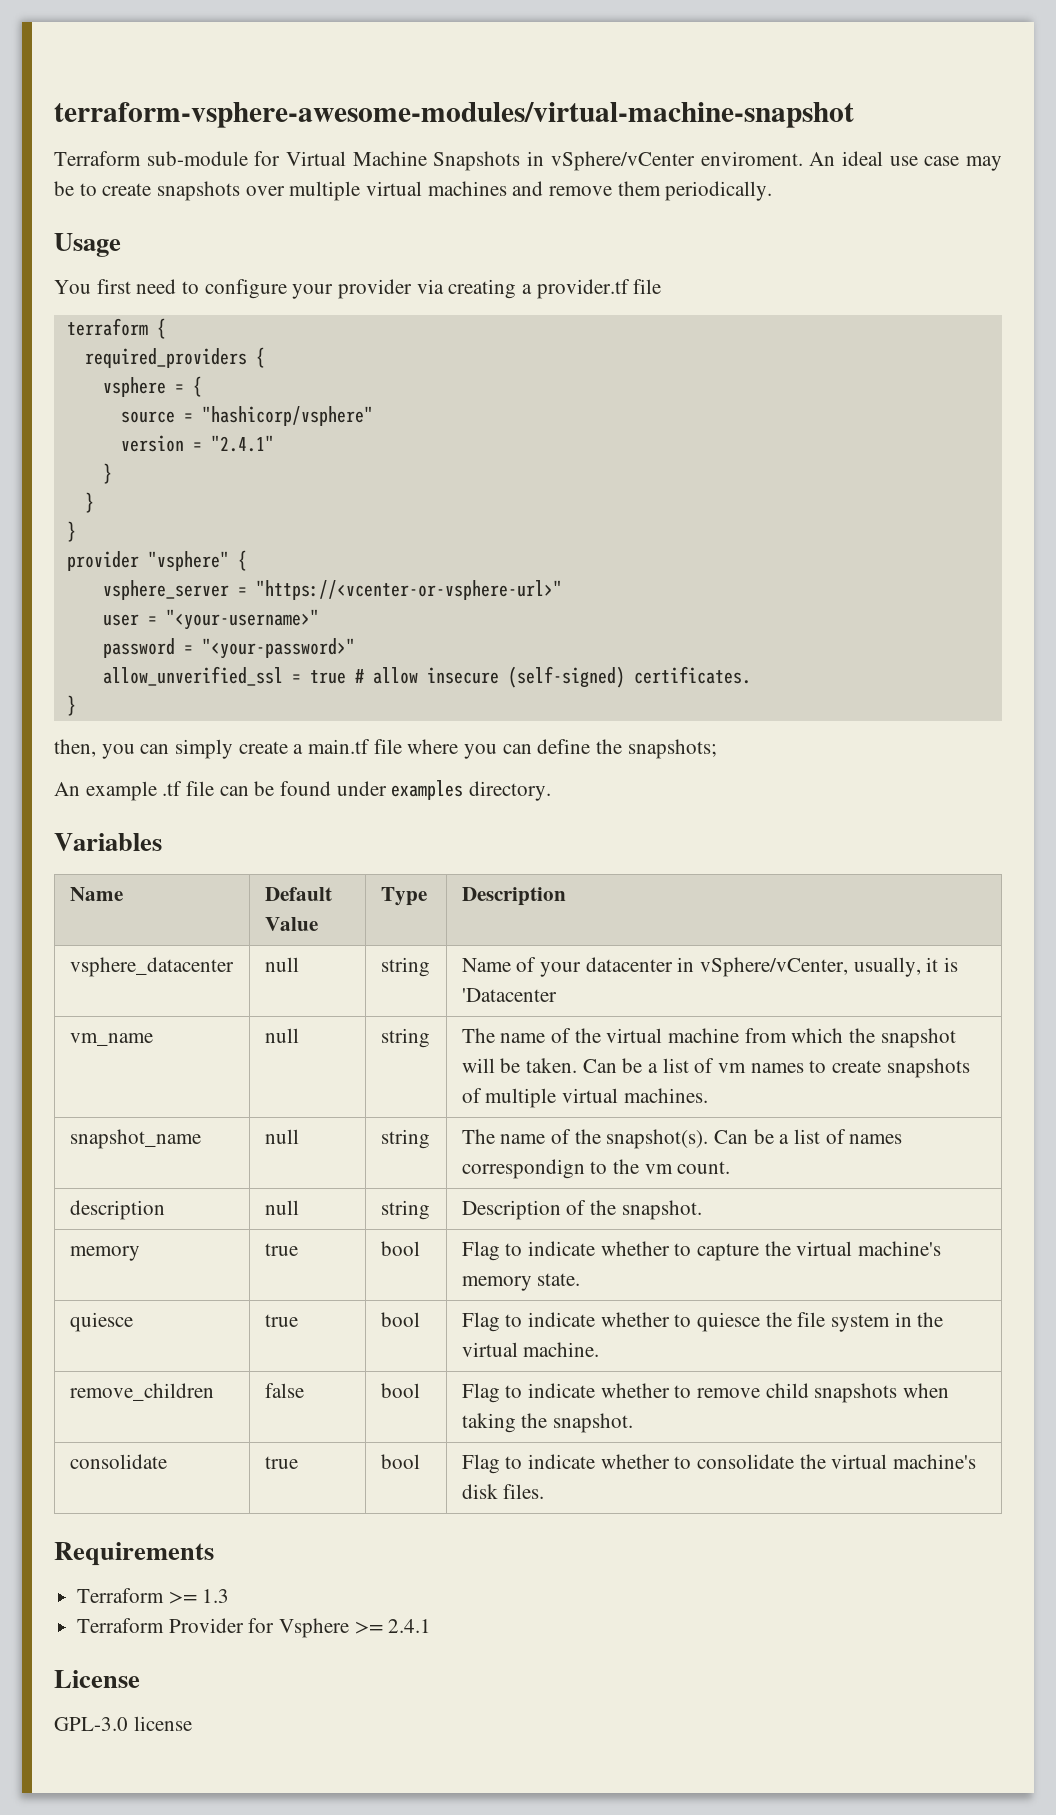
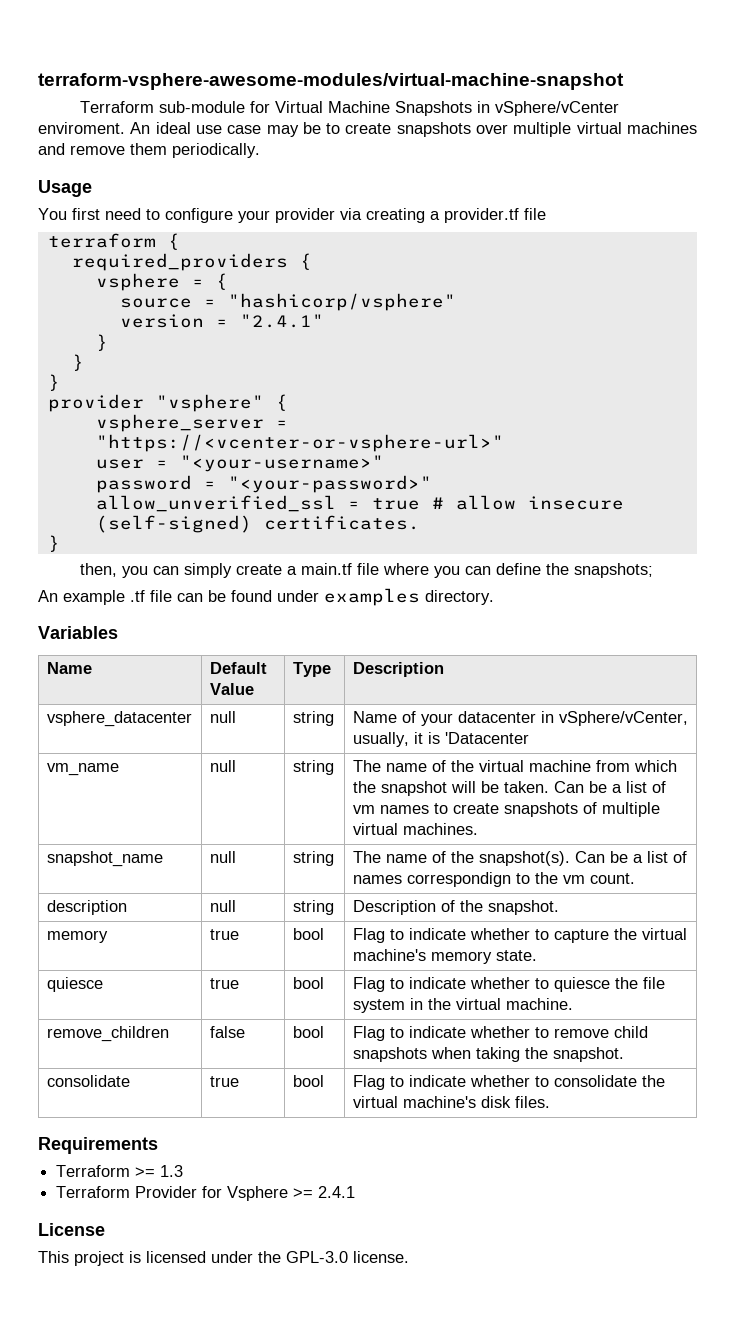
[54,1716,192,1731] GPL-3.0 license -> [38,1251,409,1266] This project is licensed under the GPL-3.0 license.

